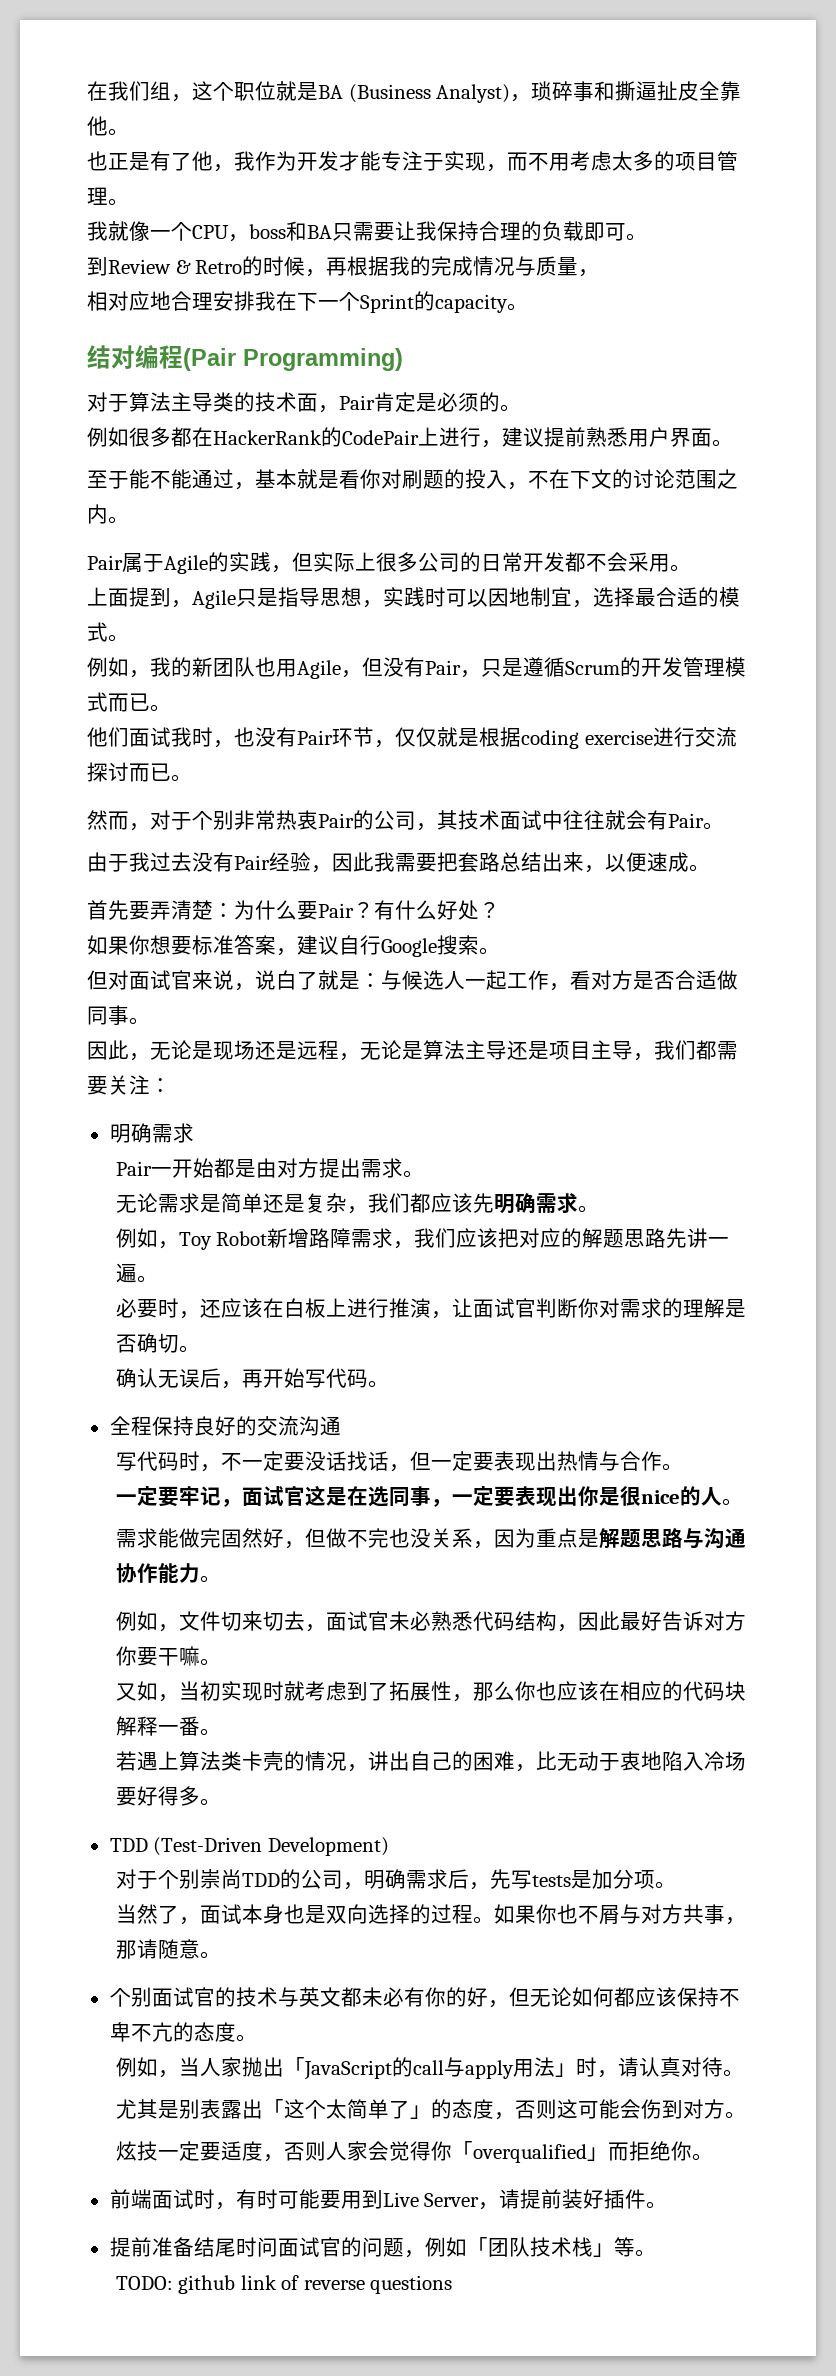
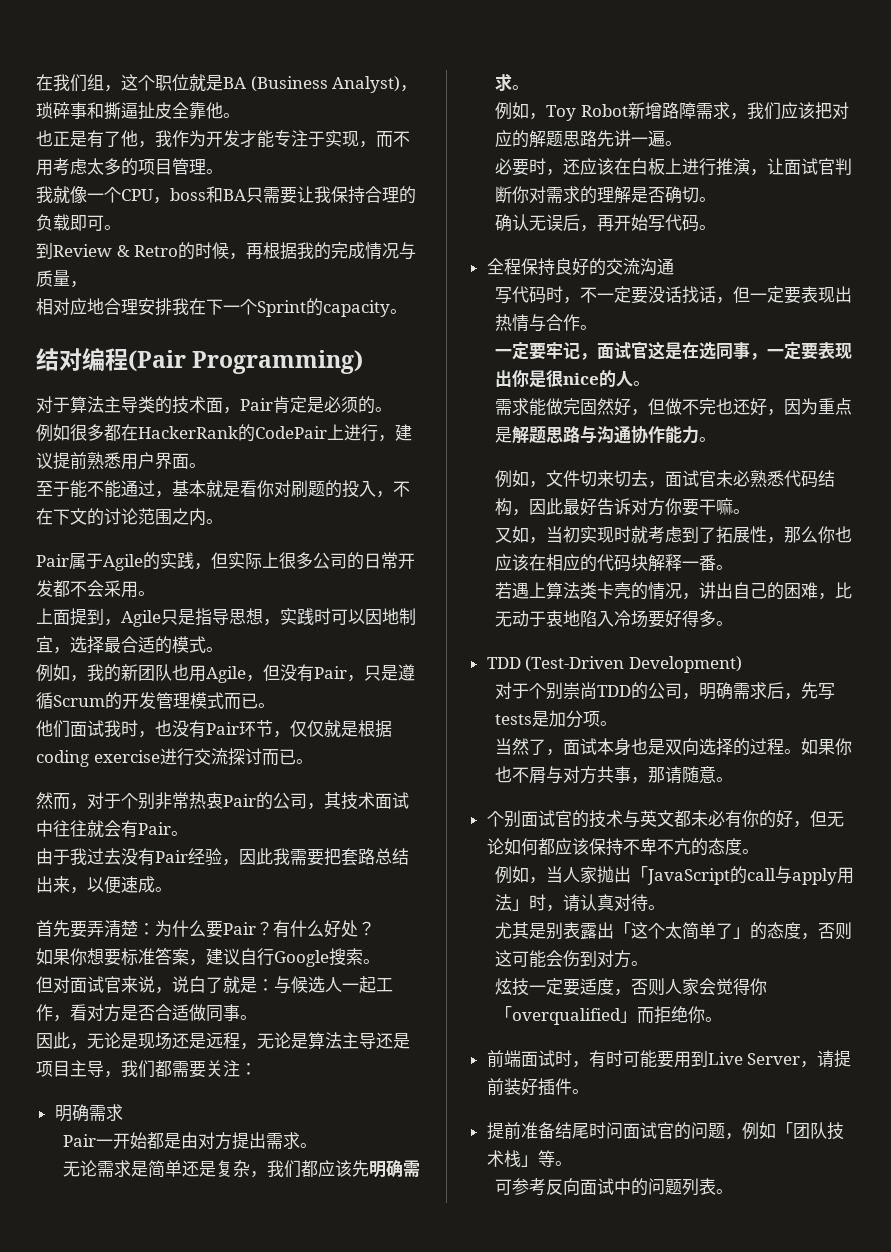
[409,1528,473,1548] 没关系 -> [733,398,768,416] 还好
[115,2275,453,2294] TODO: github link of reverse questions -> [495,1178,734,1196] 可参考反向面试中的问题列表。

